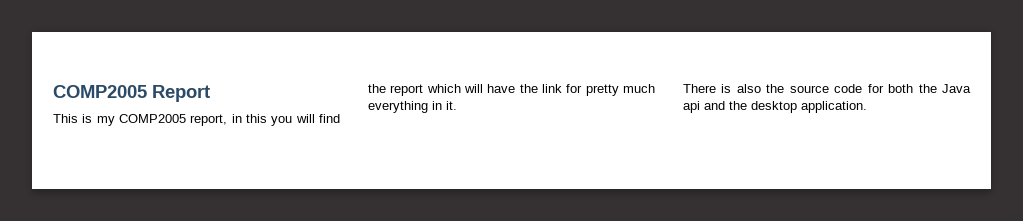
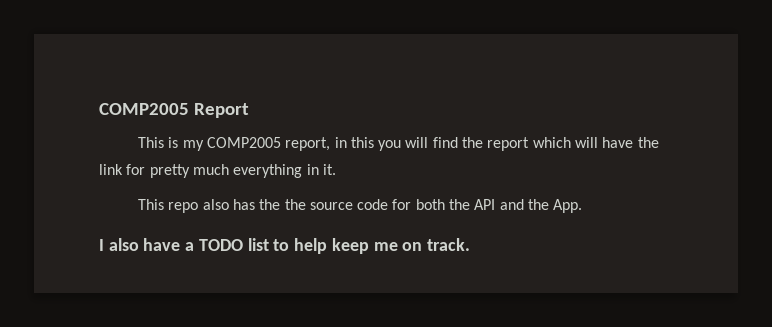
[683,84,761,93] There is also -> [137,199,281,213] This repo also has the
[942,84,971,93] [683,101,867,113] Java api and the desktop application. -> [474,199,583,213] [99,238,470,254] API and the App. // I also have a TODO list to help keep me on track.

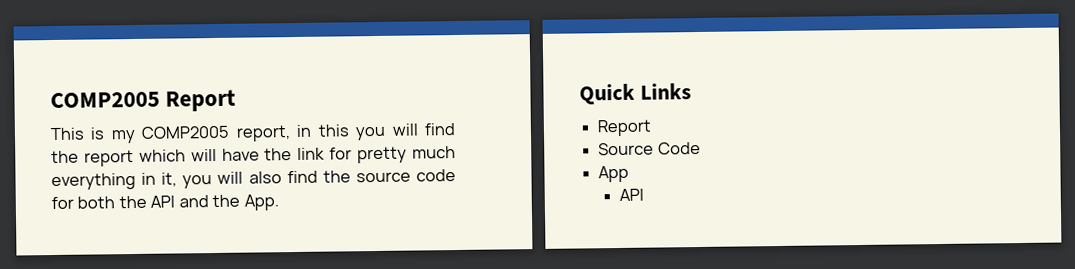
[322,164,336,175] [137,199,281,213] it. // This repo also has the -> [161,170,318,189] it, you will also find
[99,238,470,254] I also have a TODO list to help keep me on track. -> [579,83,692,105] [597,119,653,137] [598,141,701,156] [598,165,630,183] [618,188,644,201] Quick Links // Report // Source Code // App // API

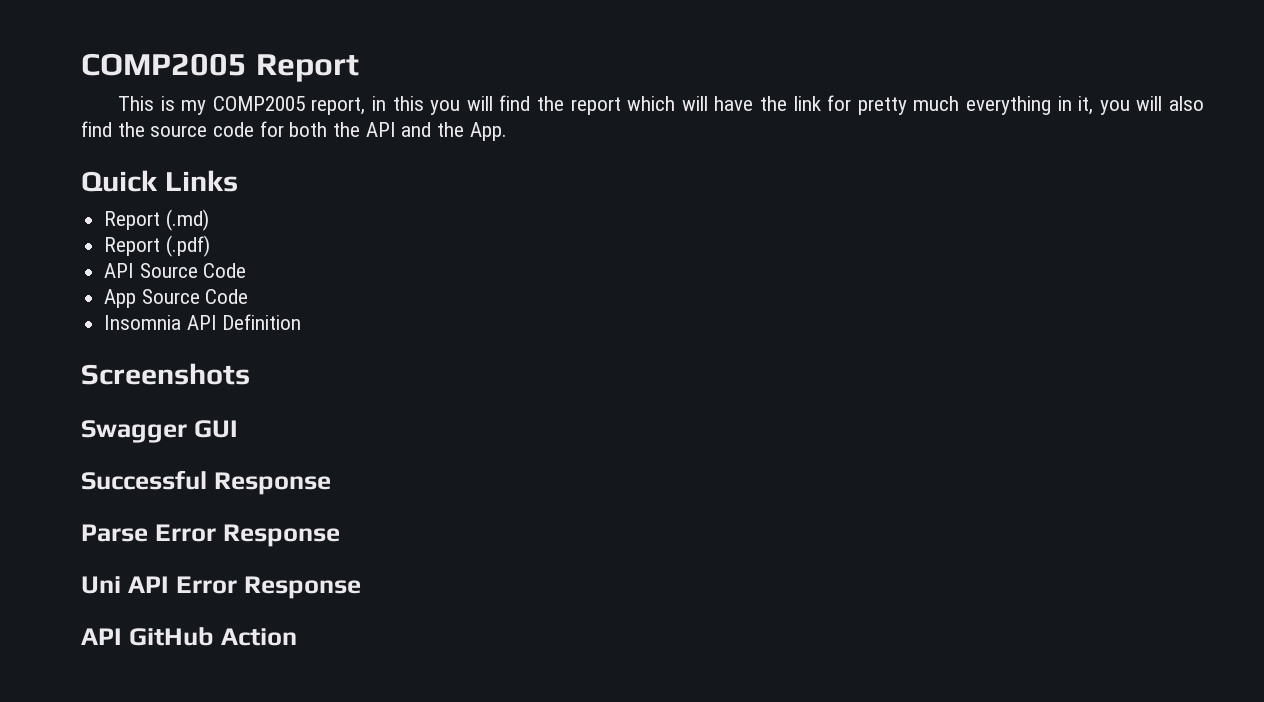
(653, 128) // -> [165,209,209,231] [104,235,210,257] [104,263,135,278] (.md) // Report (.pdf) // API
[618,188,644,201] // API -> [141,289,249,304] [104,314,302,330] [81,363,250,385] [81,420,238,443] [81,470,331,495] [81,524,340,547] [81,576,361,599] [81,627,297,646] Source Code // Insomnia API Definition // Screenshots // Swagger GUI // Successful Response // Parse Error Response // Uni API Error Response // API GitHub Action

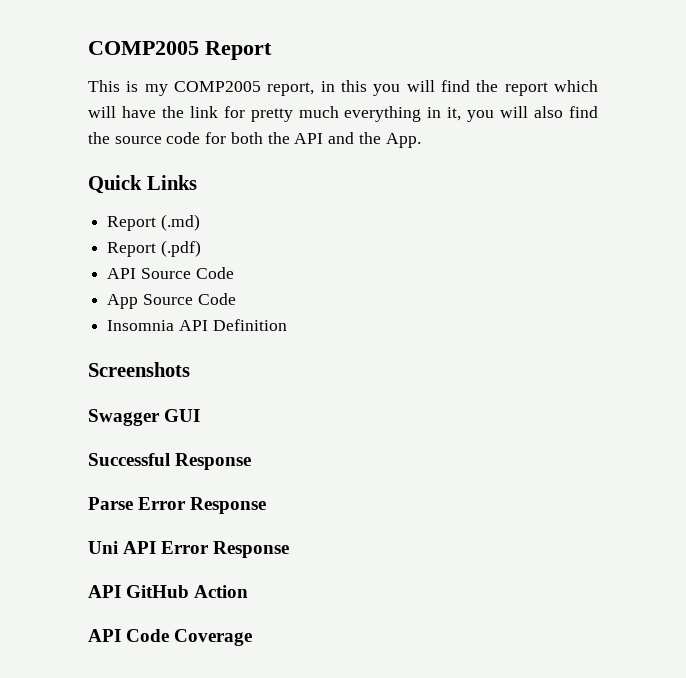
(297, 637) none -> [88,629,253,646] // API Code Coverage

